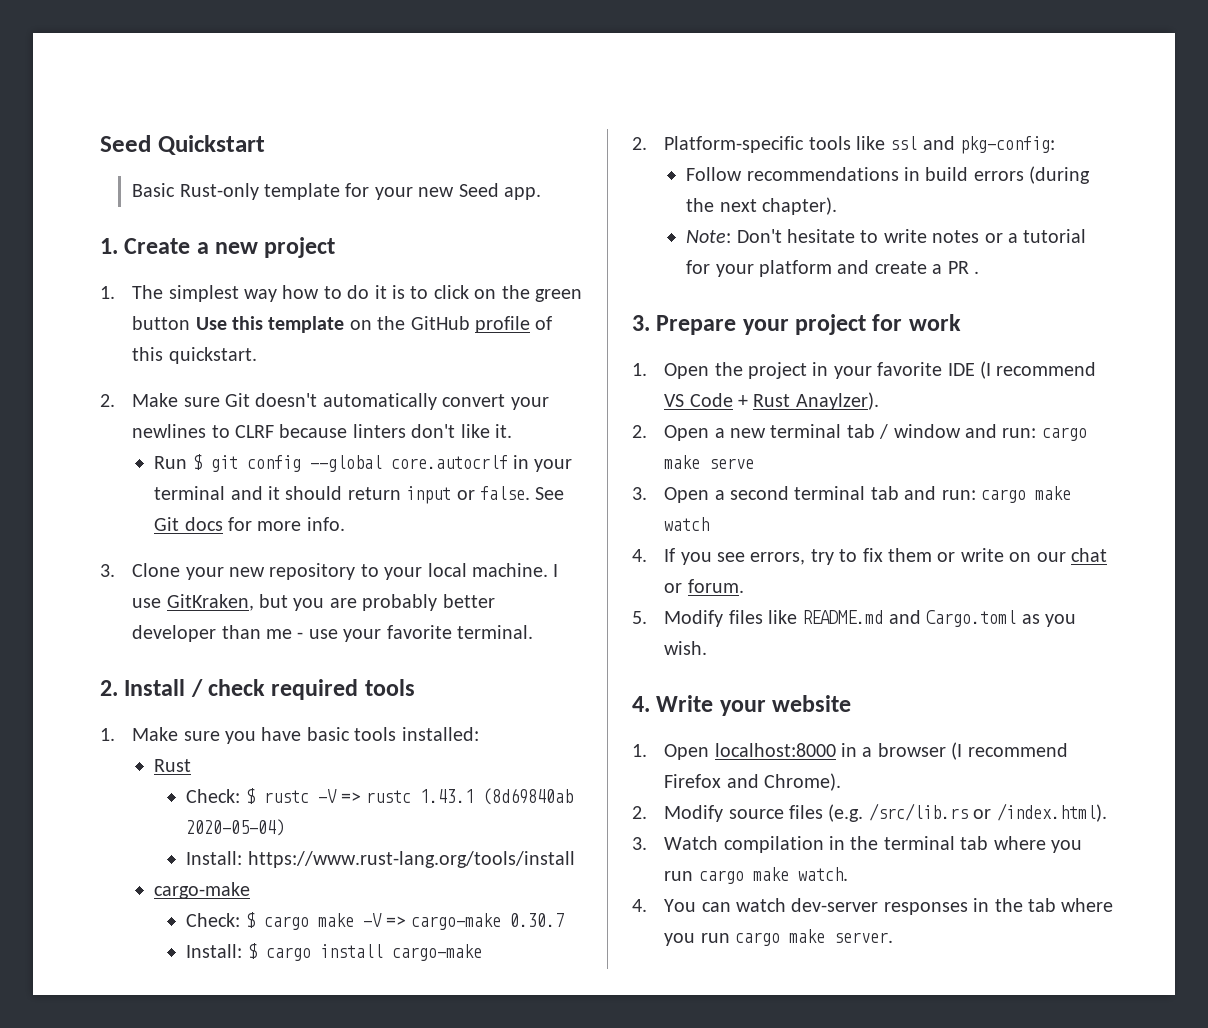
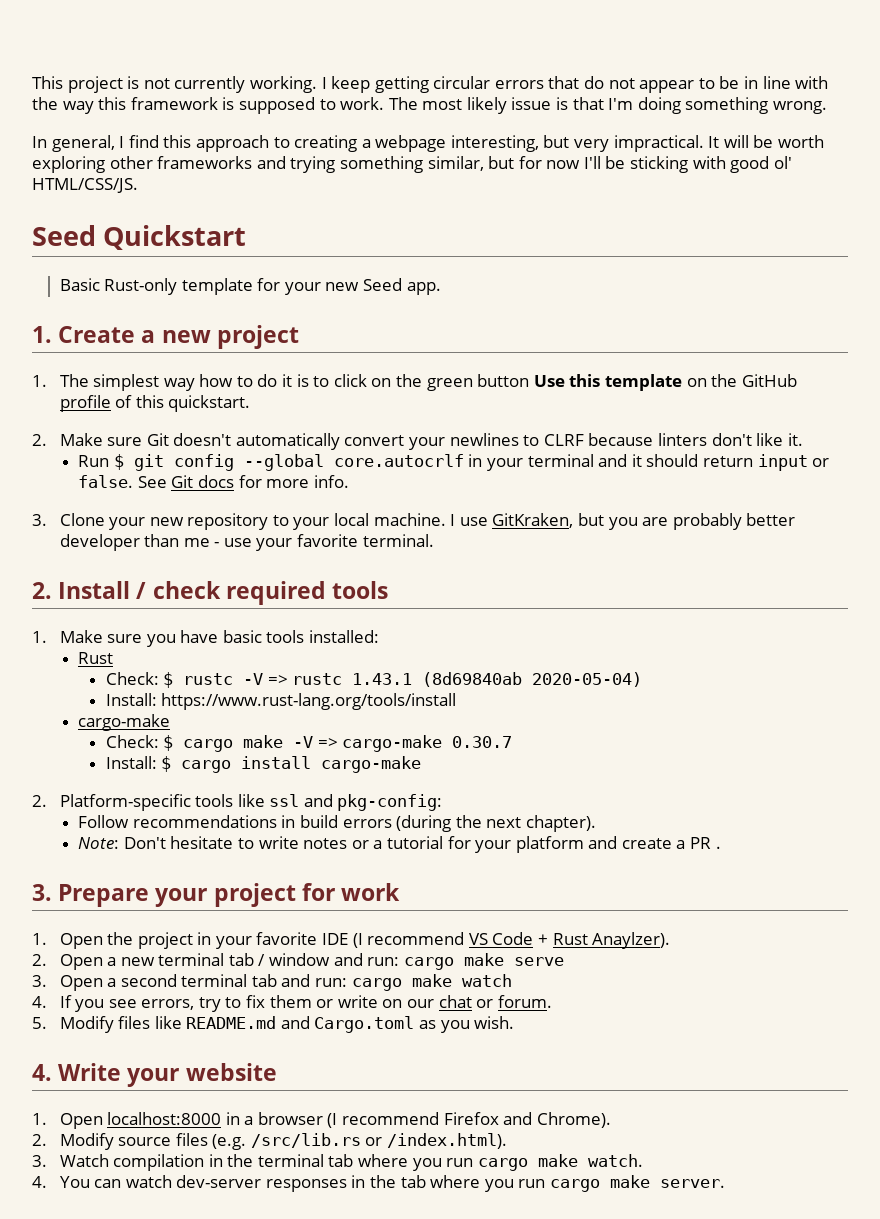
(100, 143) none -> [32,76,829,93] [32,97,828,114] [32,135,825,152] [32,156,792,173] [32,178,138,193] This project is not currently working. I keep getting circular errors that do not appear to be in line with the way this framework is supposed to work. The most likely issue is that I'm doing something wrong. // In general, I find this approach to creating a webpage interesting, but very impractical. It will be worth exploring other frameworks and trying something similar, but for now I'll be sticking with good ol' HTML/CSS/JS. //

